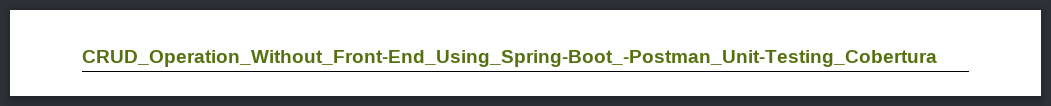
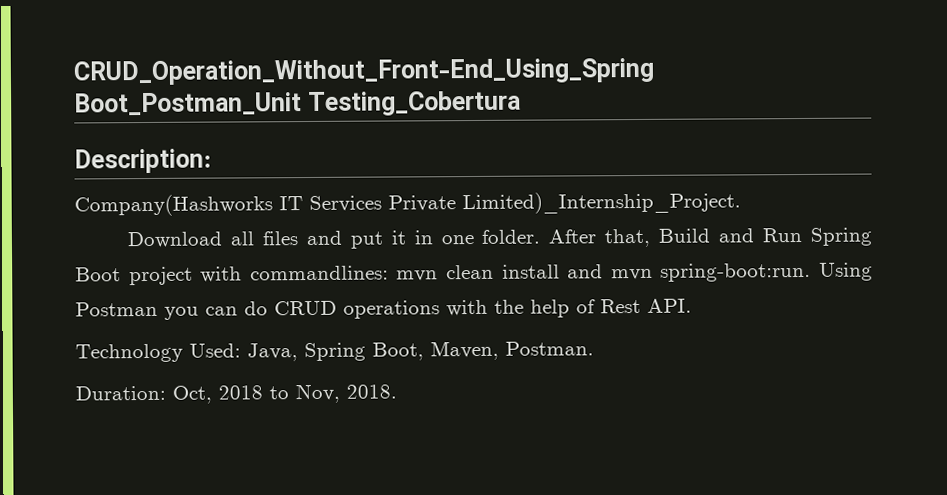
[82,50,937,67] CRUD_Operation_Without_Front-End_Using_Spring-Boot_-Postman_Unit-Testing_Cobertura -> [73,57,654,86] [74,90,521,117] [74,148,212,174] [74,191,741,217] [127,227,872,249] [75,262,874,286] [75,298,692,320] [75,340,594,363] [75,383,397,404] CRUD_Operation_Without_Front-End_Using_Spring Boot_Postman_Unit Testing_Cobertura // Description: // Company(Hashworks IT Services Private Limited)_Internship_Project. // Download all files and put it in one folder. After that, Build and Run Spring Boot project with commandlines: mvn clean install and mvn spring-boot:run. Using Postman you can do CRUD operations with the help of Rest API. // Technology Used: Java, Spring Boot, Maven, Postman. // Duration: Oct, 2018 to Nov, 2018.

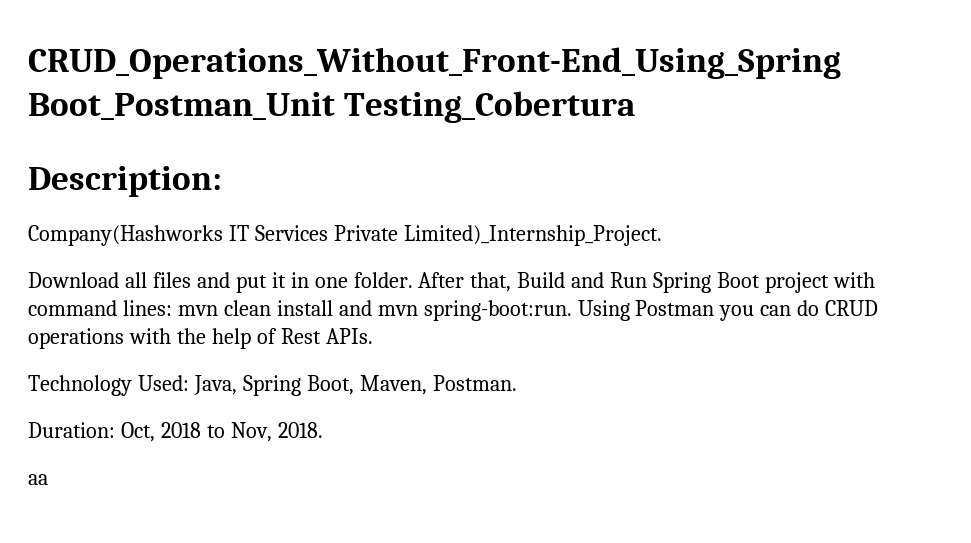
[73,57,654,86] CRUD_Operation_Without_Front-End_Using_Spring -> [28,47,841,79] CRUD_Operations_Without_Front-End_Using_Spring
[249,265,389,281] commandlines: -> [28,300,172,316] command lines:
[647,298,692,313] API. -> [325,328,373,344] APIs.
(397, 391) none -> [28,474,48,485] // aa

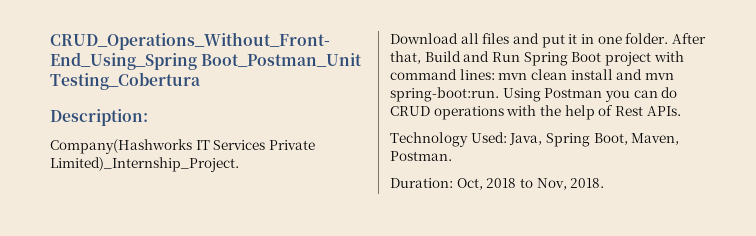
[28,474,48,485] // aa -> (605, 183) none

